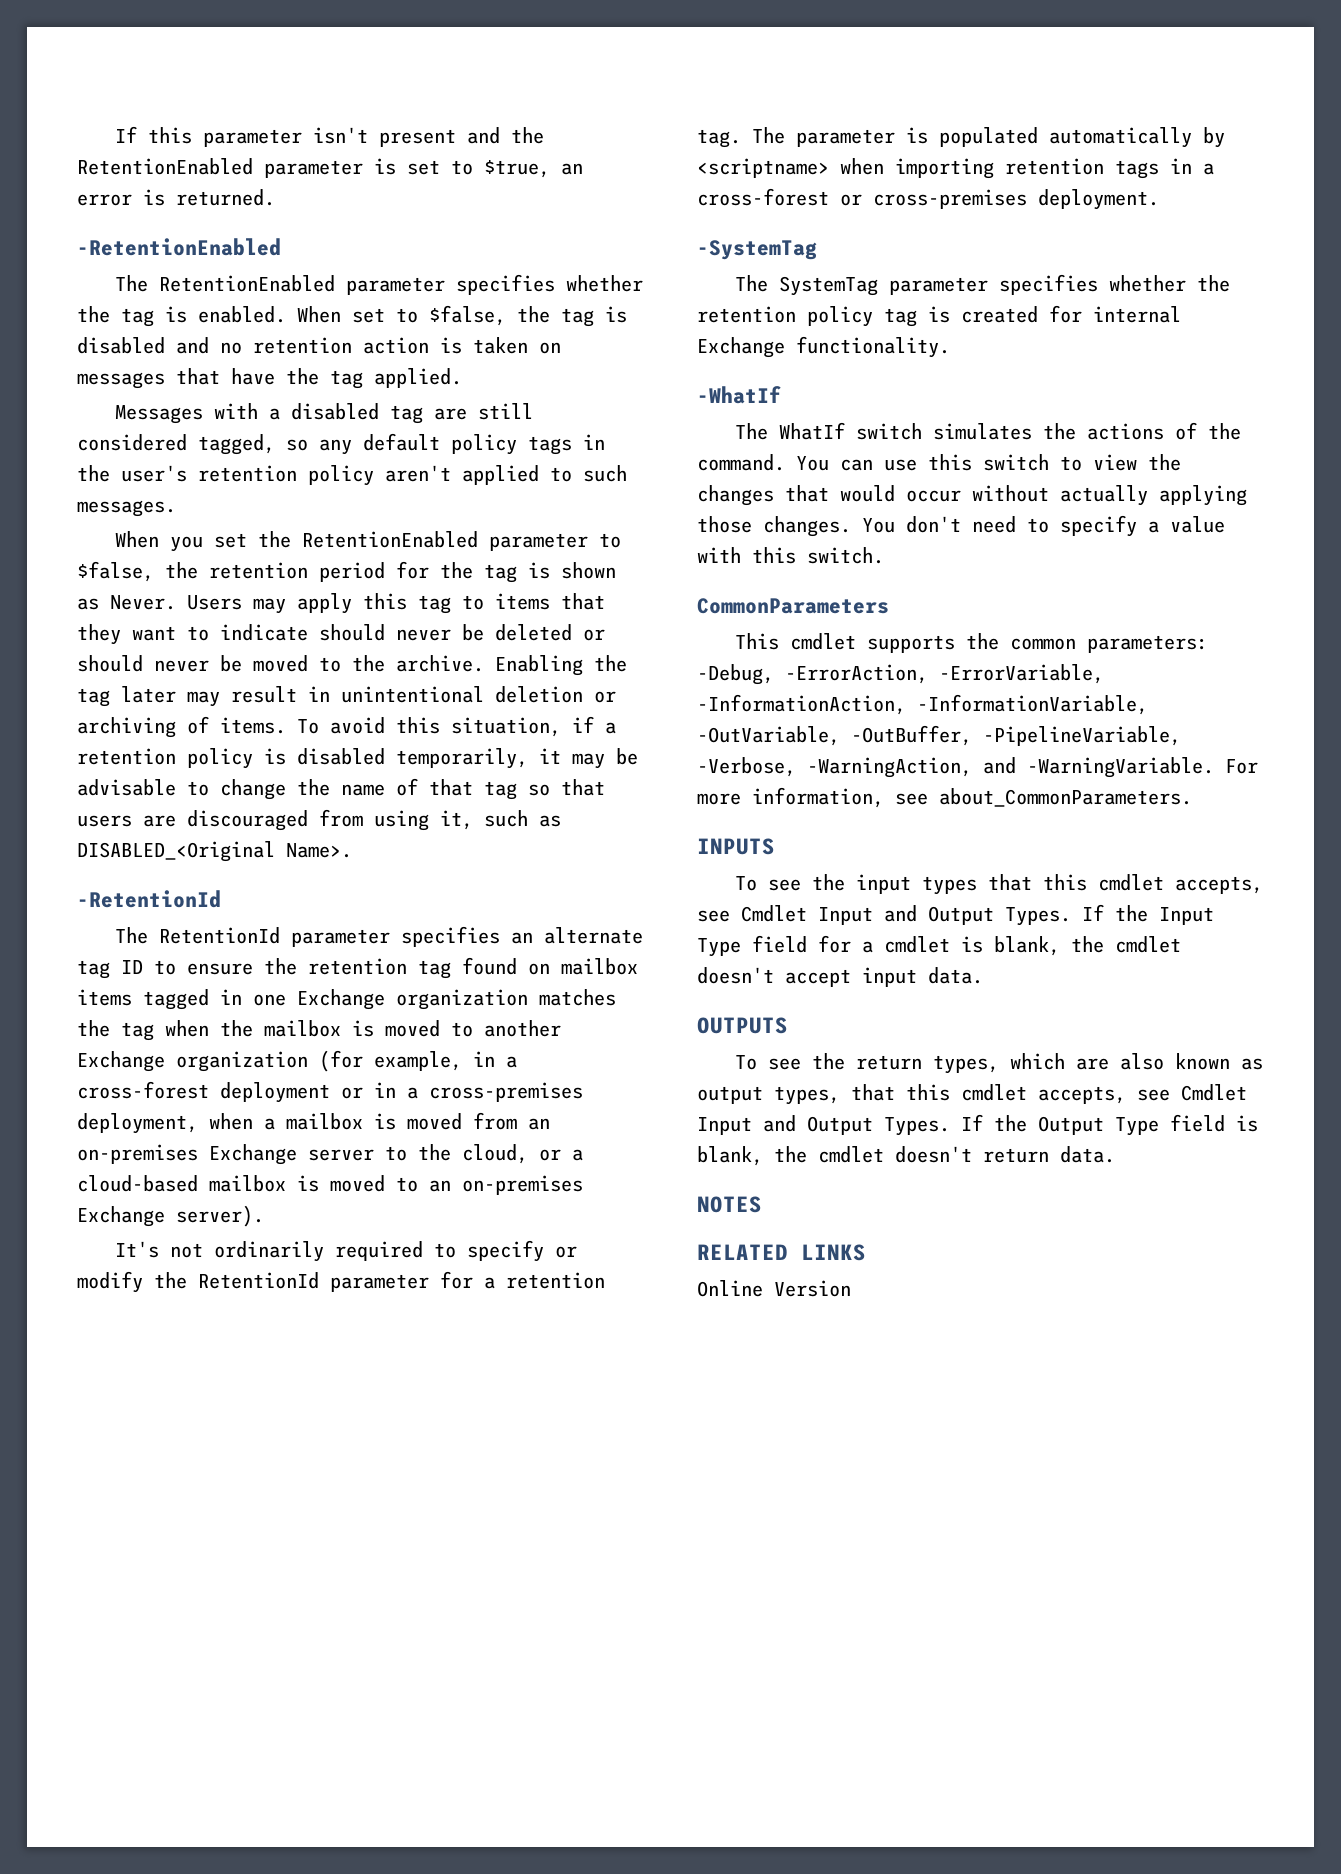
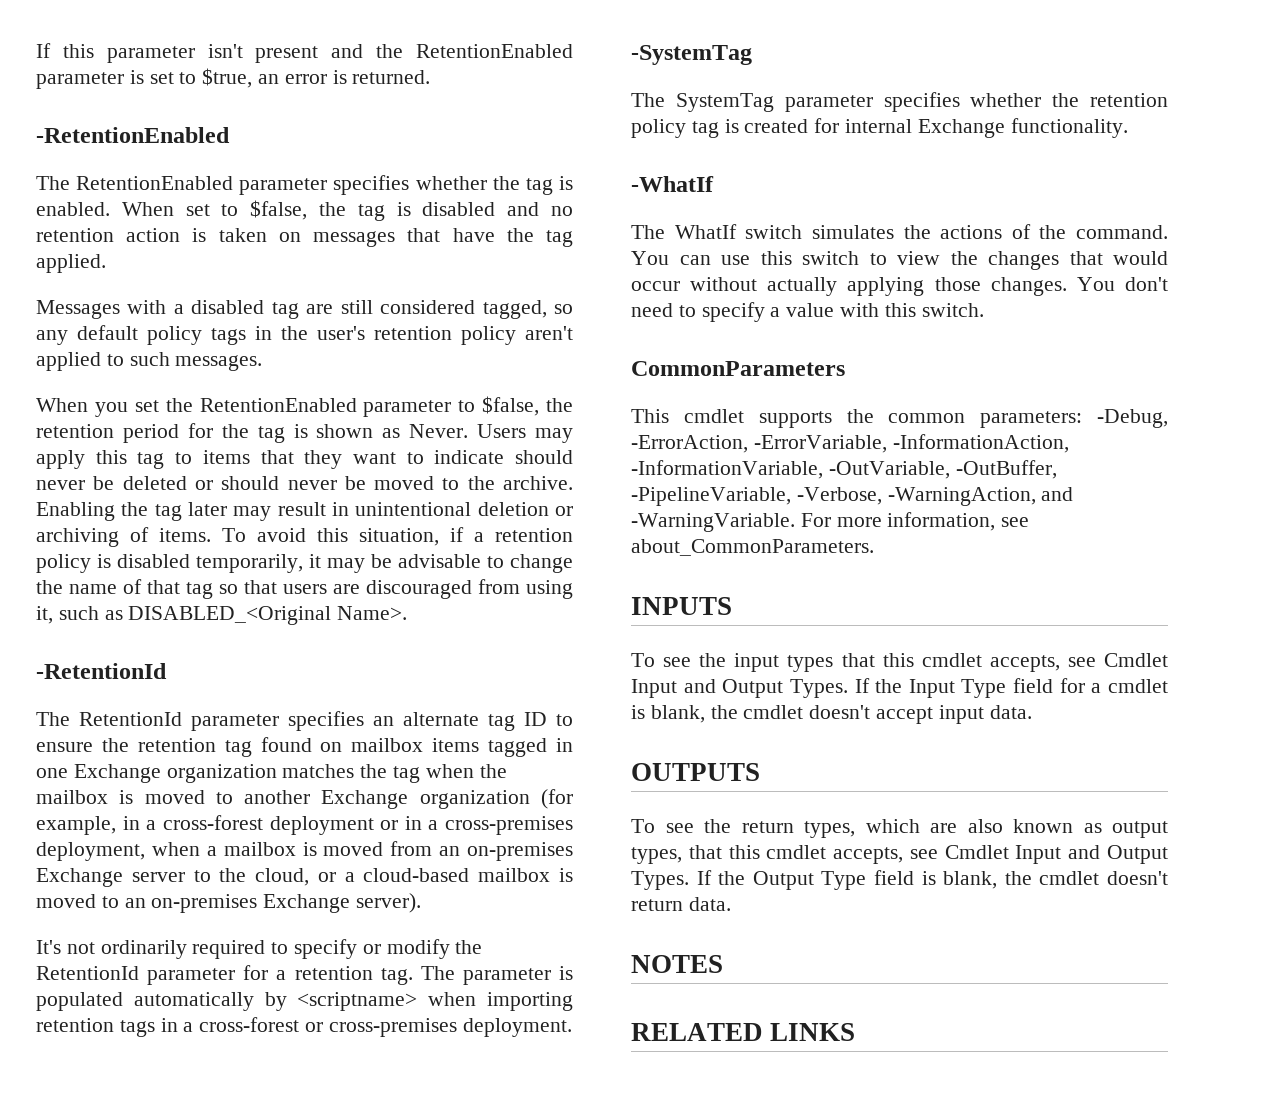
[697,1280,851,1297] // Online Version -> (856, 1032) none

